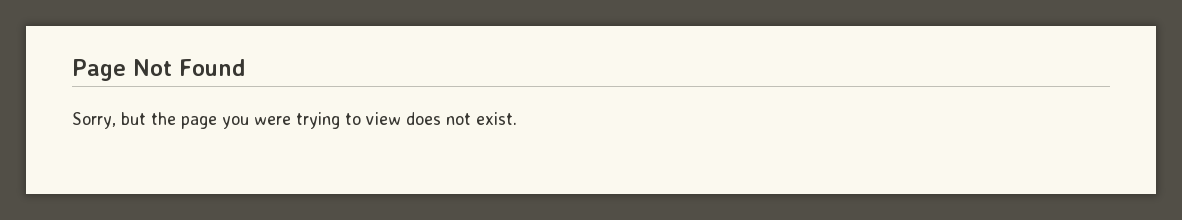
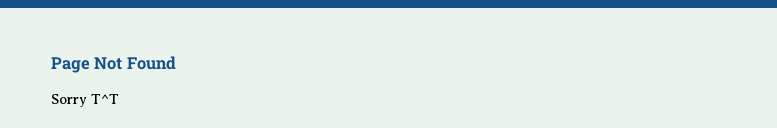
[72,112,517,129] Sorry, but the page you were trying to view does not exist. -> [51,94,119,107] Sorry T^T

